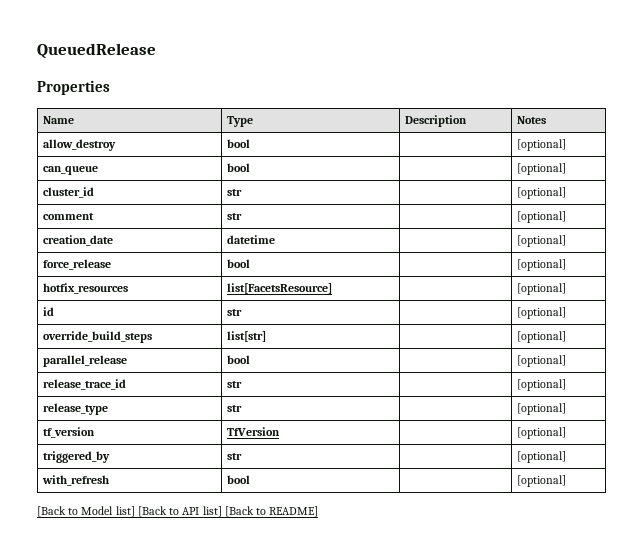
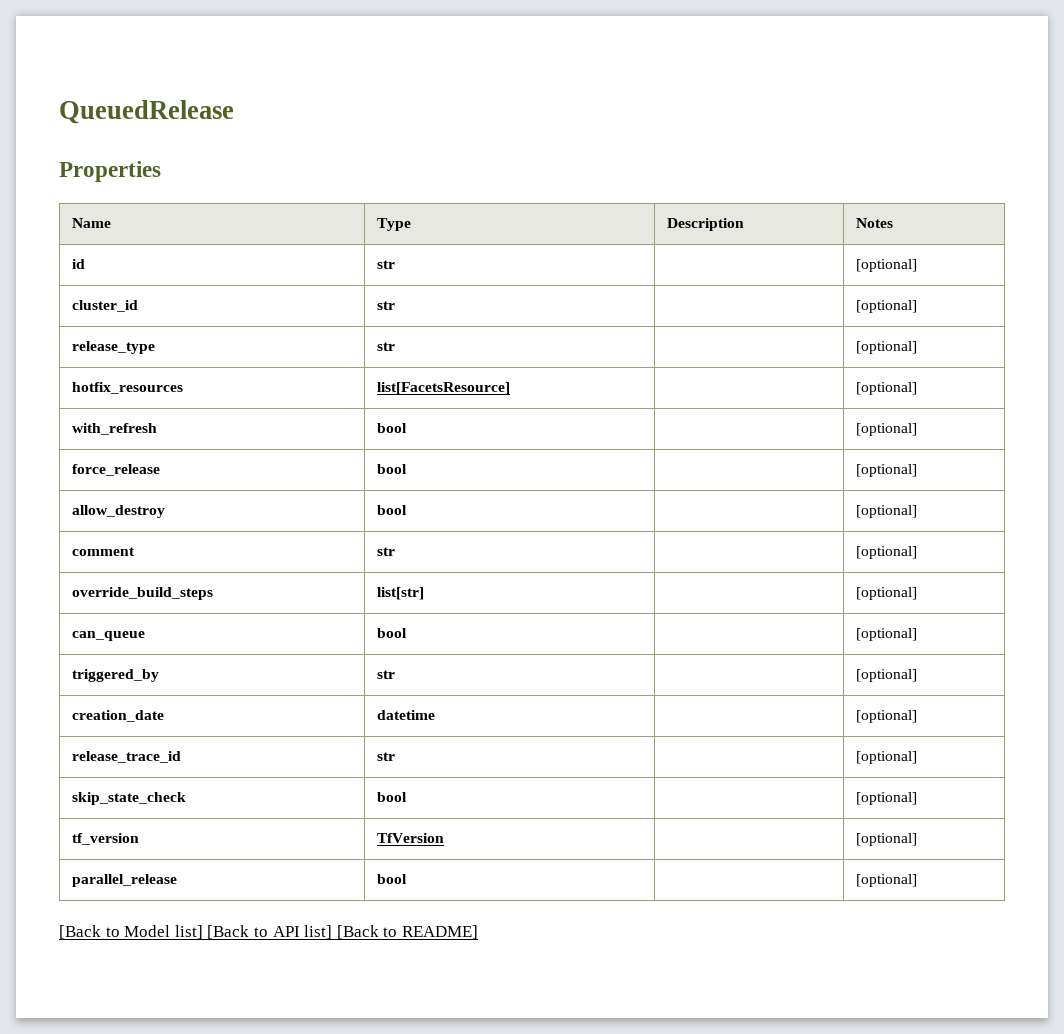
[43,139,117,151] [227,139,251,148] allow_destroy | bool -> [72,259,86,269] [377,260,396,269] [856,259,918,272] [72,300,139,312] [377,301,396,310] [856,300,918,313] [72,341,156,354] [377,342,396,351] [856,341,918,354] [72,382,184,394] [377,382,511,395] [856,382,918,395] [72,423,158,435] [377,423,408,433] [856,423,918,436] [72,464,161,476] [377,464,408,474] [856,464,918,477] [72,505,166,518] [377,505,408,515] [856,505,918,518] [72,547,136,556] [377,547,396,556] [856,546,918,559] [72,587,214,600] [377,587,425,600] id | str | | [optional] // cluster_id | str | | [optional] // release_type | str | | [optional] // hotfix_resources | list[FacetsResource] | | [optional] // with_refresh | bool | | [optional] // force_release | bool | | [optional] // allow_destroy | bool | | [optional] // comment | str | | [optional] // override_build_steps | list[str]
[43,187,95,198] [227,189,243,196] [517,187,567,199] [43,213,95,220] cluster_id | str | | [optional] // comment -> [72,669,160,682] triggered_by
[43,259,112,270] [227,259,251,268] [517,259,567,271] [43,283,129,294] [227,283,333,294] [517,283,567,295] [43,307,55,316] [227,309,243,316] [517,307,567,319] [43,331,153,343] [227,331,267,342] [517,331,567,343] [43,355,128,367] [227,355,251,364] [517,355,567,367] // force_release | bool | | [optional] // hotfix_resources | list[FacetsResource] | | [optional] // id | str | | [optional] // override_build_steps | list[str] | | [optional] // parallel_release | bool | | [optional] -> (918, 716) none
[43,403,109,415] [227,405,243,412] release_type | str -> [72,792,187,805] [377,792,408,802] skip_state_check | bool
[43,451,111,463] [227,453,243,460] [517,451,567,463] [42,475,110,486] triggered_by | str | | [optional] // with_refresh -> [72,874,178,887] parallel_release

